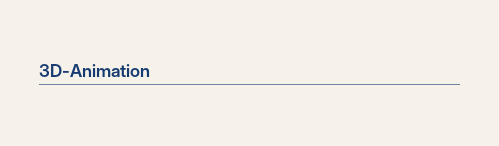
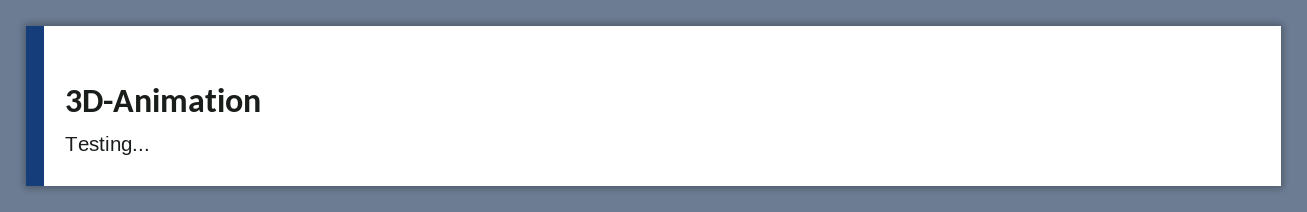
(150, 70) none -> [65,136,150,155] // Testing...

